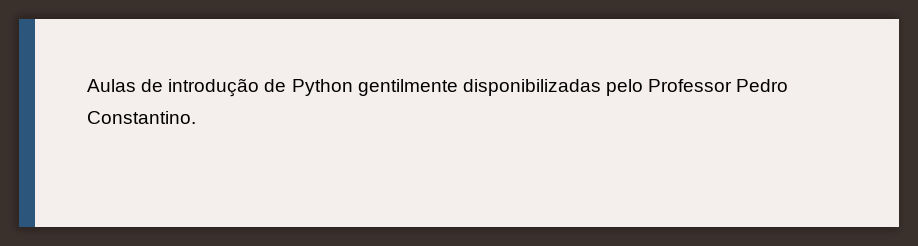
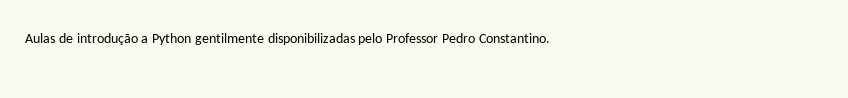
[264,79,287,92] de -> [141,36,149,43] a

